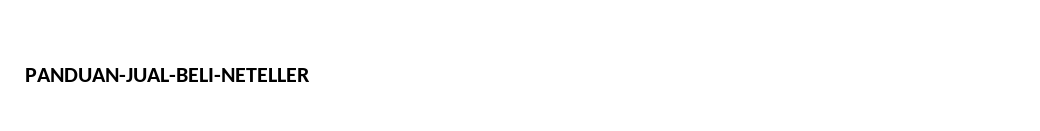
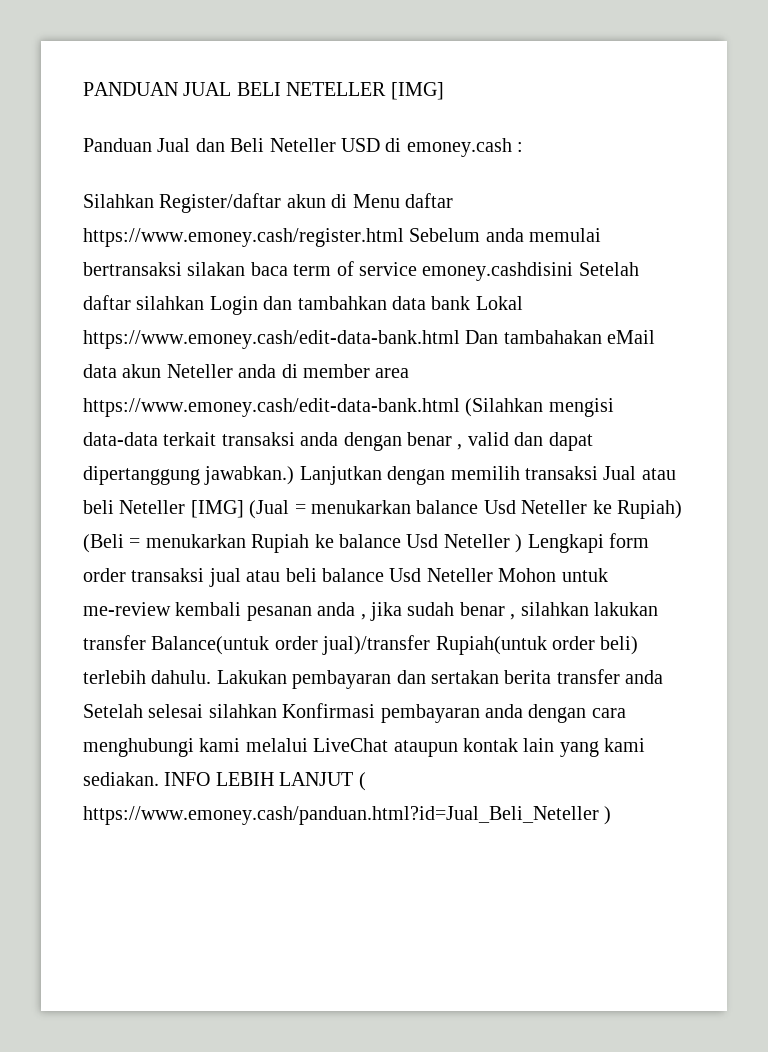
[25,68,310,82] PANDUAN-JUAL-BELI-NETELLER -> [83,82,444,100] [83,138,524,157] [83,193,453,213] [83,228,602,247] [83,261,639,281] [83,295,523,315] [83,330,656,349] [83,364,410,378] [83,398,614,417] [83,432,593,451] [83,466,676,485] [83,500,682,519] [83,533,649,553] [83,568,608,587] [83,602,658,621] [83,635,639,655] [83,669,664,689] [83,703,626,723] [83,738,646,757] [83,772,366,791] [83,806,612,825] PANDUAN JUAL BELI NETELLER [IMG] // Panduan Jual dan Beli Neteller USD di emoney.cash : // Silahkan Register/daftar akun di Menu daftar https://www.emoney.cash/register.html Sebelum anda memulai bertransaksi silakan baca term of service emoney.cashdisini Setelah daftar silahkan Login dan tambahkan data bank Lokal https://www.emoney.cash/edit-data-bank.html Dan tambahakan eMail data akun Neteller anda di member area https://www.emoney.cash/edit-data-bank.html (Silahkan mengisi data-data terkait transaksi anda dengan benar , valid dan dapat dipertanggung jawabkan.) Lanjutkan dengan memilih transaksi Jual atau beli Neteller [IMG] (Jual = menukarkan balance Usd Neteller ke Rupiah) (Beli = menukarkan Rupiah ke balance Usd Neteller ) Lengkapi form order transaksi jual atau beli balance Usd Neteller Mohon untuk me-review kembali pesanan anda , jika sudah benar , silahkan lakukan transfer Balance(untuk order jual)/transfer Rupiah(untuk order beli) terlebih dahulu. Lakukan pembayaran dan sertakan berita transfer anda Setelah selesai silahkan Konfirmasi pembayaran anda dengan cara menghubungi kami melalui LiveChat ataupun kontak lain yang kami sediakan. INFO LEBIH LANJUT ( https://www.emoney.cash/panduan.html?id=Jual_Beli_Neteller )

